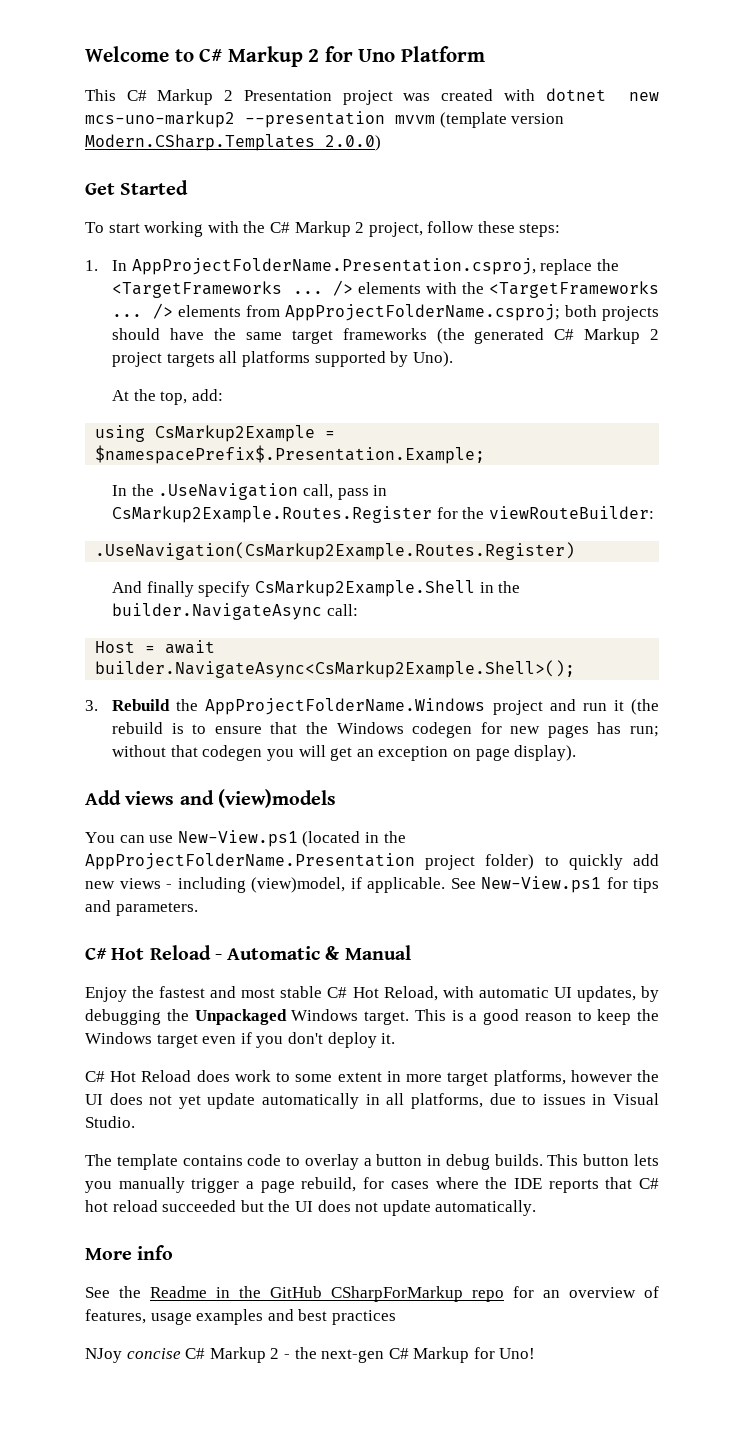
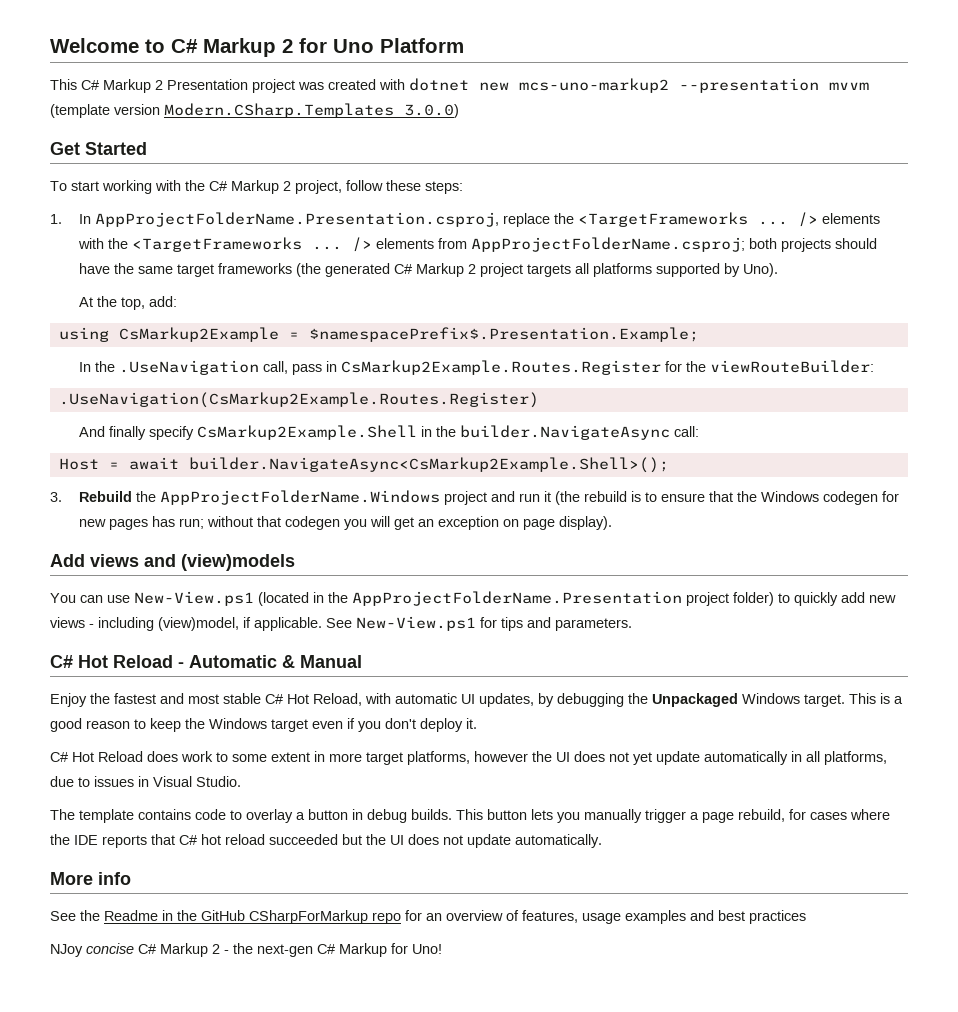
[325,135,381,151] 2.0.0) -> [404,104,459,118] 3.0.0)

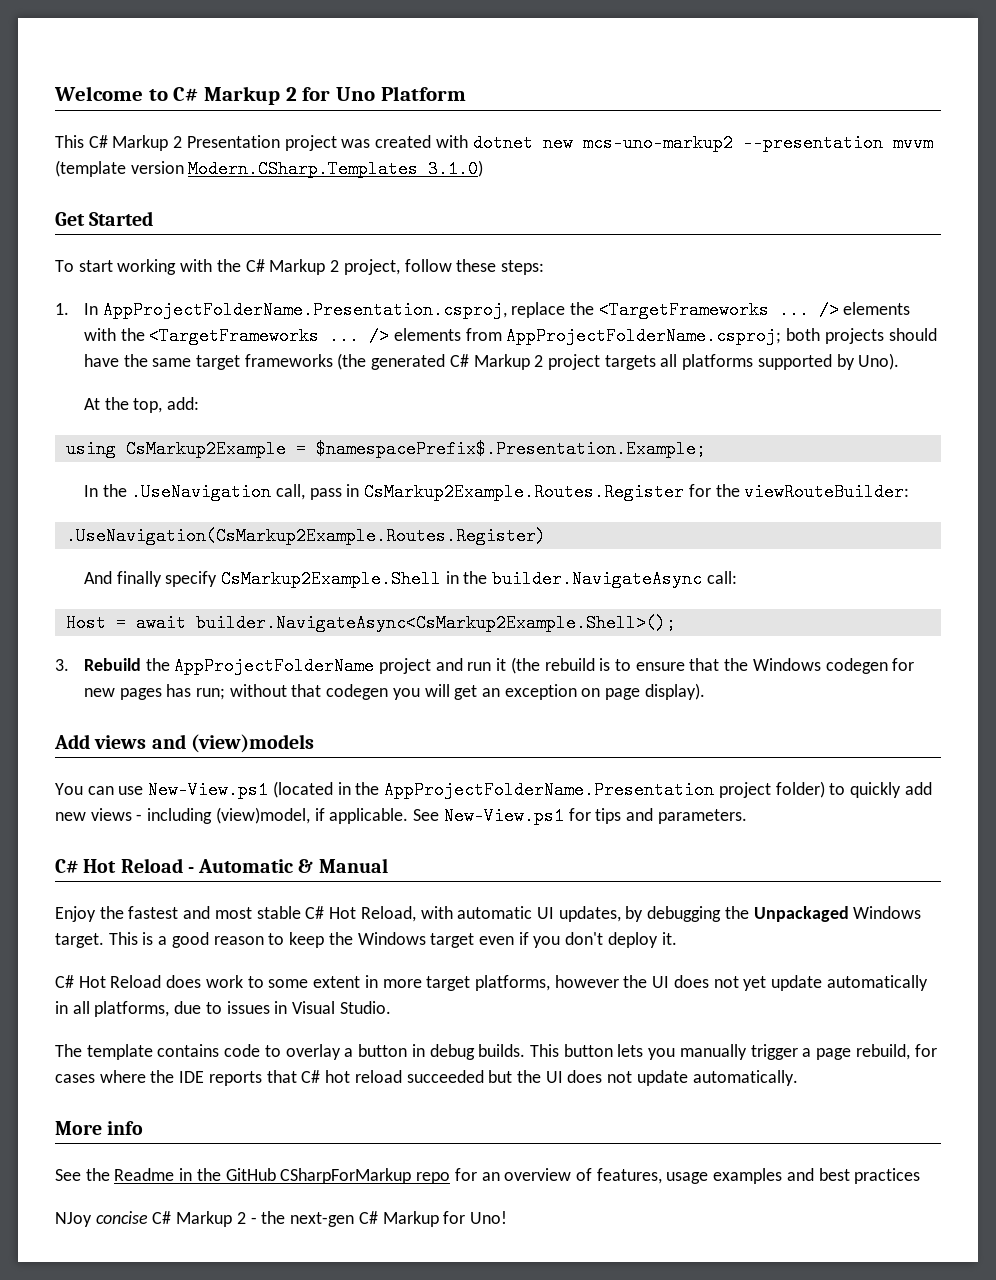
[404,104,459,118] 3.0.0) -> [428,160,484,178] 3.1.0)
[159,490,440,505] AppProjectFolderName.Windows -> [174,657,375,675] AppProjectFolderName

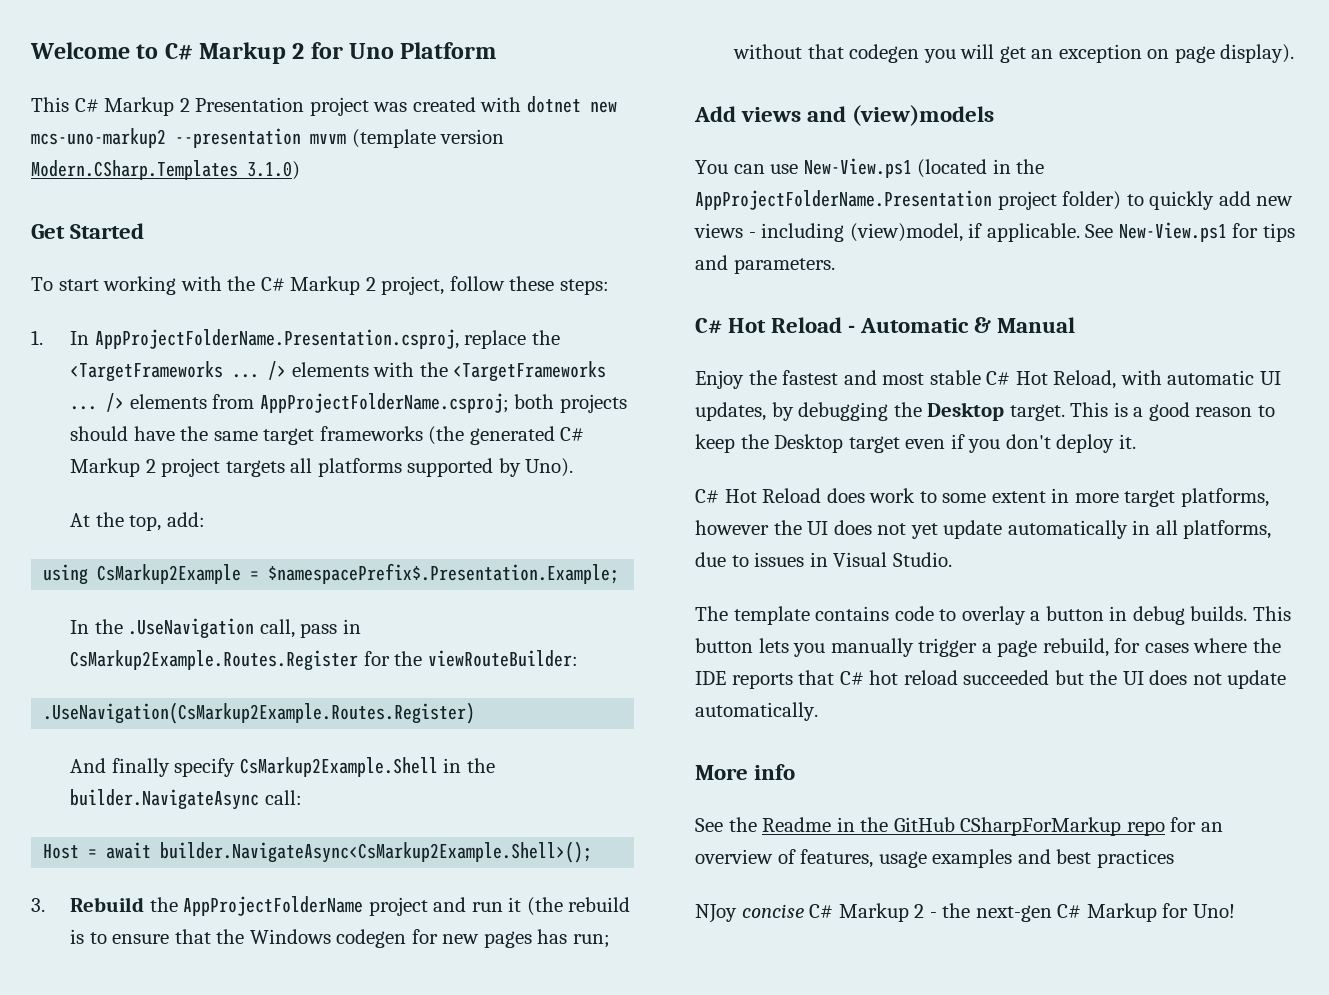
[753,906,922,922] Unpackaged Windows -> [927,402,1005,421] Desktop
[357,932,426,945] Windows -> [774,434,844,453] Desktop

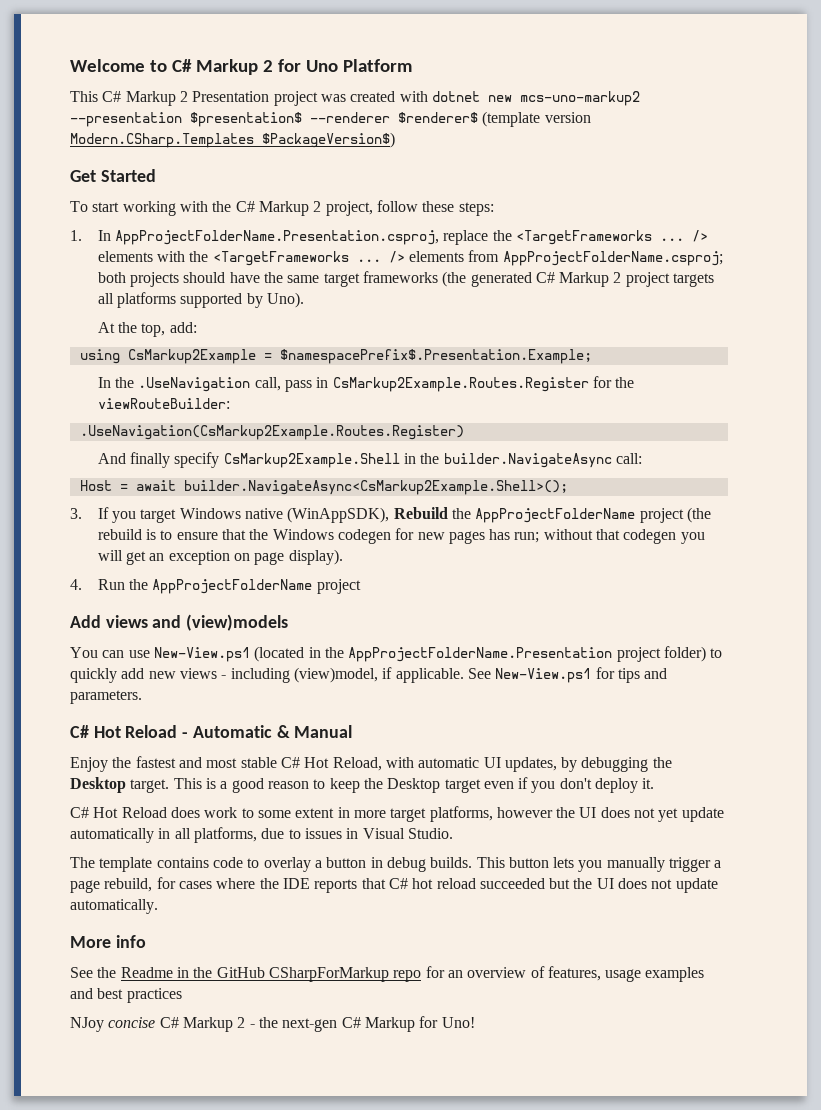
[310,133,346,144] mvvm -> [190,112,478,127] $presentation$ --renderer $renderer$
[247,161,300,180] 3.1.0) -> [262,132,395,148] $PackageVersion$)
(45, 905) none -> [97,507,390,523] If you target Windows native (WinAppSDK),
[433,897,522,912] and run it -> (684, 515) none
(1295, 53) none -> [70,579,361,594] // 4. Run the AppProjectFolderName project

